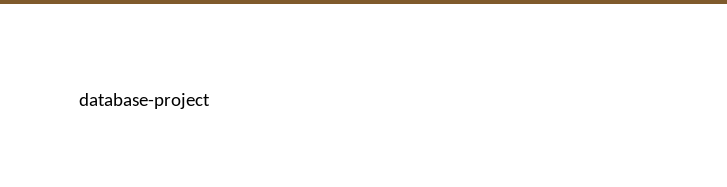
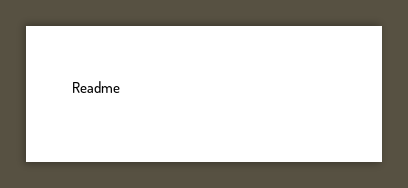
[79,93,210,109] database-project -> [72,81,120,93] Readme

